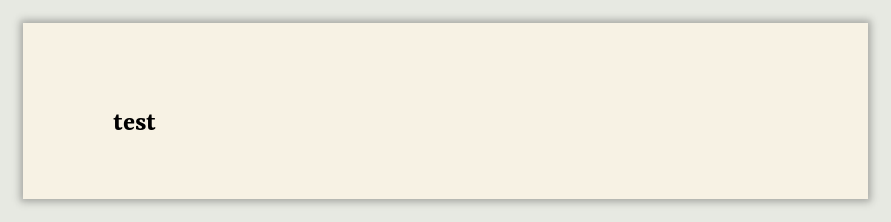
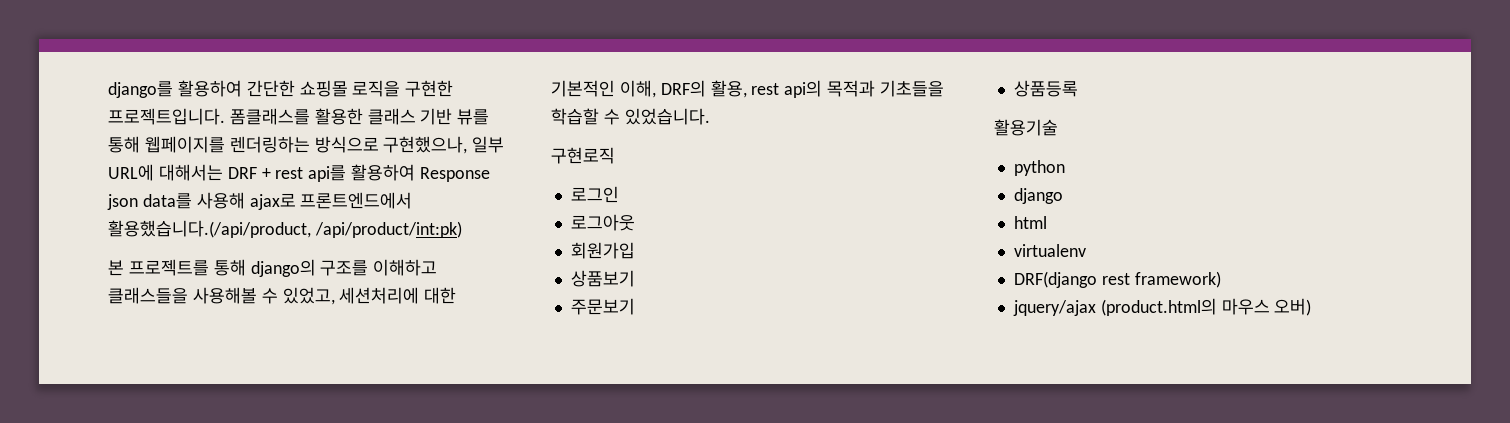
[113,114,156,130] test -> [108,80,454,98] [108,108,490,125] [108,136,505,154] [108,164,491,182] [107,192,413,210] [108,220,462,238] [108,259,438,277] [108,287,457,305] [551,80,945,98] [551,108,710,125] [551,147,615,164] [570,186,619,203] [570,214,635,231] [570,242,635,259] [570,270,635,287] [570,298,635,315] [1013,80,1078,97] [994,119,1058,136] [1013,160,1065,176] [1013,188,1063,204] [1013,216,1047,229] [1013,244,1086,257] [1013,271,1221,288] [1012,298,1312,316] django를 활용하여 간단한 쇼핑몰 로직을 구현한 프로젝트입니다. 폼클래스를 활용한 클래스 기반 뷰를 통해 웹페이지를 렌더링하는 방식으로 구현했으나, 일부 URL에 대해서는 DRF + rest api를 활용하여 Response json data를 사용해 ajax로 프론트엔드에서 활용했습니다.(/api/product, /api/product/int:pk) // 본 프로젝트를 통해 django의 구조를 이해하고 클래스들을 사용해볼 수 있었고, 세션처리에 대한 기본적인 이해, DRF의 활용, rest api의 목적과 기초들을 학습할 수 있었습니다. // 구현로직 // 로그인 // 로그아웃 // 회원가입 // 상품보기 // 주문보기 // 상품등록 // 활용기술 // python // django // html // virtualenv // DRF(django rest framework) // jquery/ajax (product.html의 마우스 오버)

